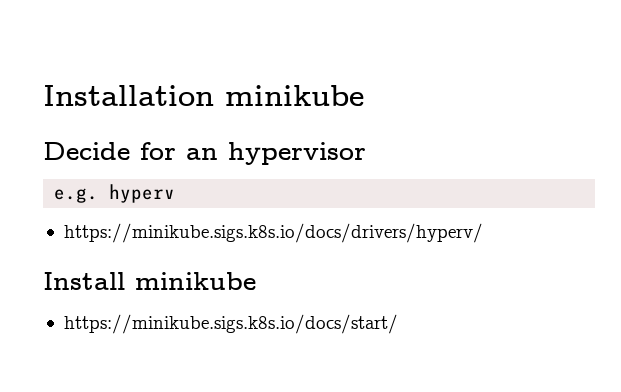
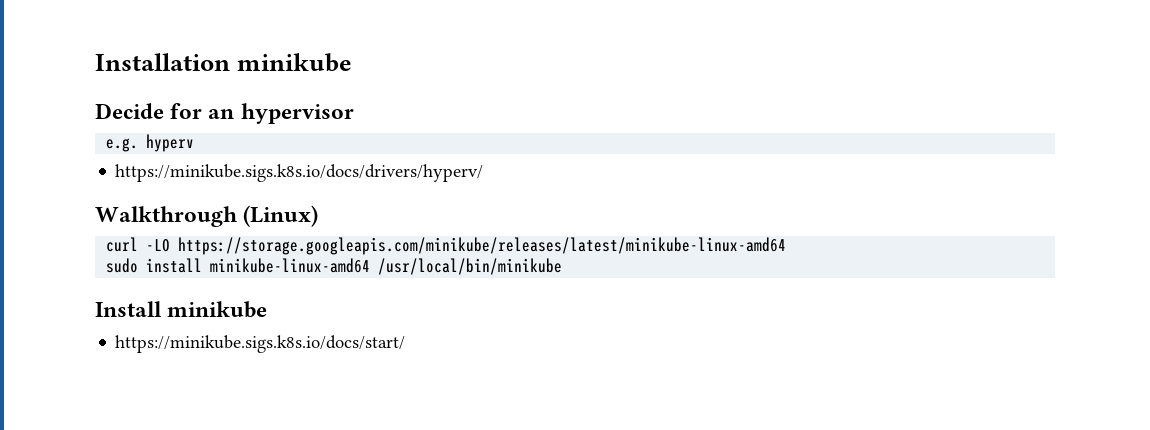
(483, 233) none -> [95,205,319,227] [106,237,787,255] [106,258,563,275] // Walkthrough (Linux) // curl -LO https://storage.googleapis.com/minikube/releases/latest/minikube-linux-amd64 // sudo install minikube-linux-amd64 /usr/local/bin/minikube

